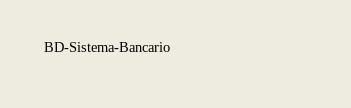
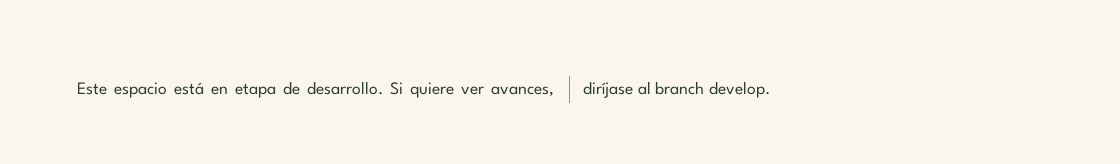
[44,42,170,52] BD-Sistema-Bancario -> [77,81,771,98] Este espacio está en etapa de desarrollo. Si quiere ver avances, diríjase al branch develop.

